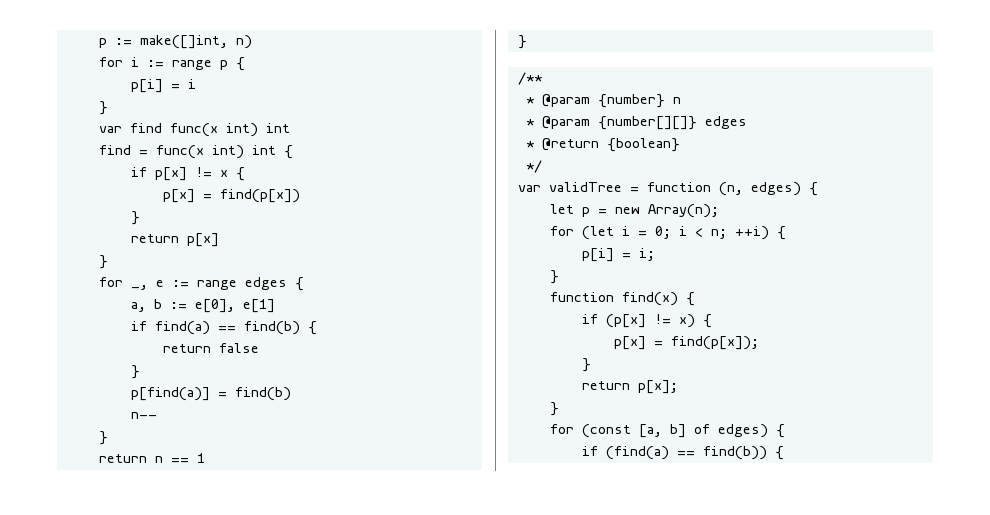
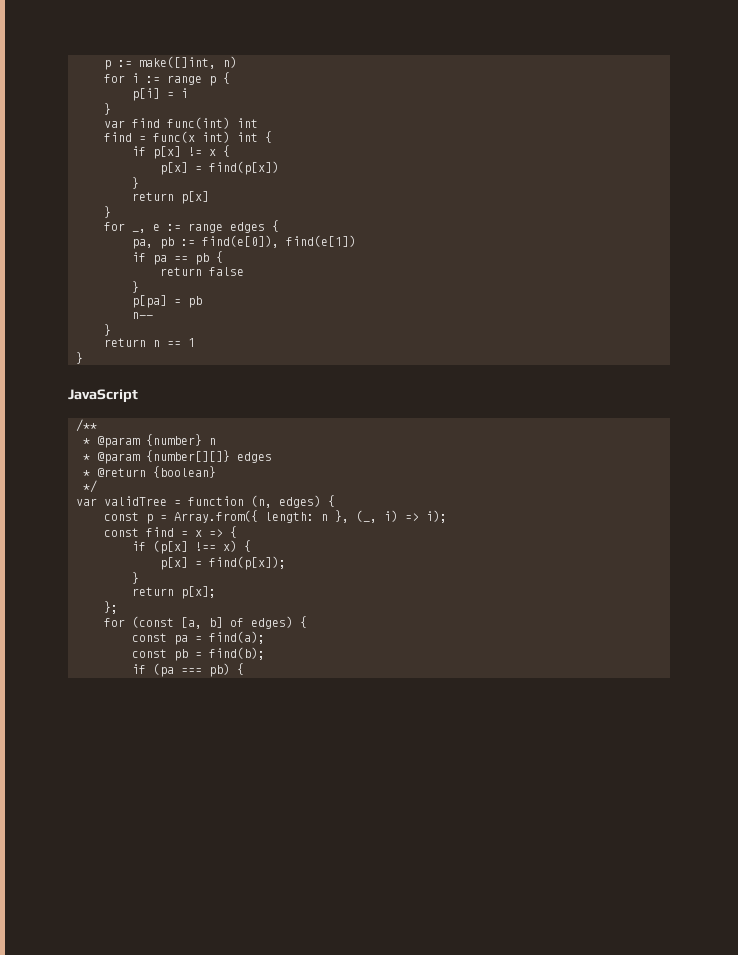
[169,123,258,137] func(x int) -> [166,117,230,129] func(int)
[130,299,275,313] [130,321,300,335] a, b := e[0], e[1] // if find(a) == find(b) -> [131,235,356,249] [131,252,209,265] pa, pb := find(e[0]), find(e[1]) // if pa == pb
[130,387,291,401] p[find(a)] = find(b) -> [131,295,202,308] p[pa] = pb
(527, 42) none -> [68,389,138,403] // JavaScript
[549,204,574,214] let -> [103,512,139,521] const
[614,204,719,218] [549,226,786,240] [581,248,655,262] [549,270,559,284] [549,292,678,306] new Array(n); // for (let i = 0; i < n; ++i) { // p[i] = i; // } // function find(x) -> [173,510,447,523] [103,527,223,537] Array.from({ length: n }, (_, i) => i); // const find = x =>
[653,314,671,324] != -> [194,542,216,551] !==
[549,402,559,416] } -> [103,601,118,614] };
[581,446,767,460] if (find(a) == find(b)) -> [131,631,265,645] [131,647,265,661] [131,663,230,677] const pa = find(a); // const pb = find(b); // if (pa === pb)

